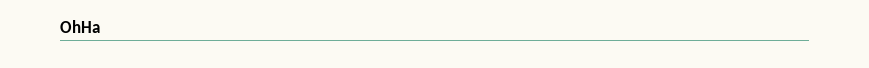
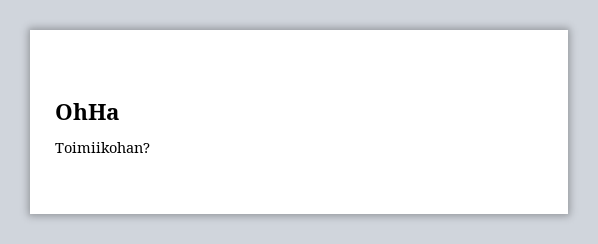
(100, 26) none -> [55,142,150,153] // Toimiikohan?

